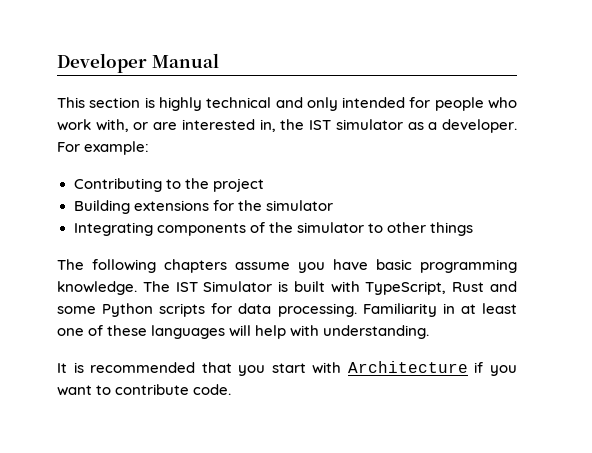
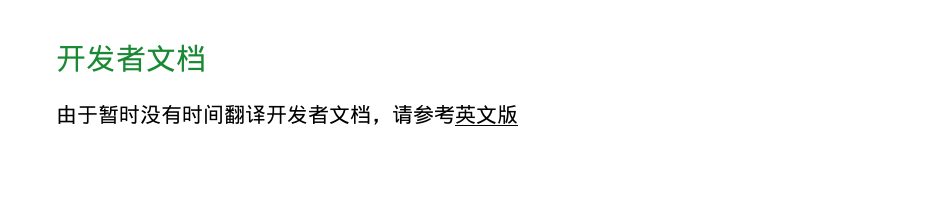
[57,53,219,73] [57,97,517,111] [57,119,517,133] [57,141,150,155] [73,178,264,192] [73,200,333,214] [73,222,473,236] [57,259,517,273] [57,281,517,295] [57,303,517,317] [57,325,430,339] [57,361,517,376] [57,384,232,396] Developer Manual // This section is highly technical and only intended for people who work with, or are interested in, the IST simulator as a developer. For example: // Contributing to the project // Building extensions for the simulator // Integrating components of the simulator to other things // The following chapters assume you have basic programming knowledge. The IST Simulator is built with TypeScript, Rust and some Python scripts for data processing. Familiarity in at least one of these languages will help with understanding. // It is recommended that you start with Architecture if you want to contribute code. -> [56,44,206,72] [56,104,518,125] 开发者文档 // 由于暂时没有时间翻译开发者文档，请参考英文版

